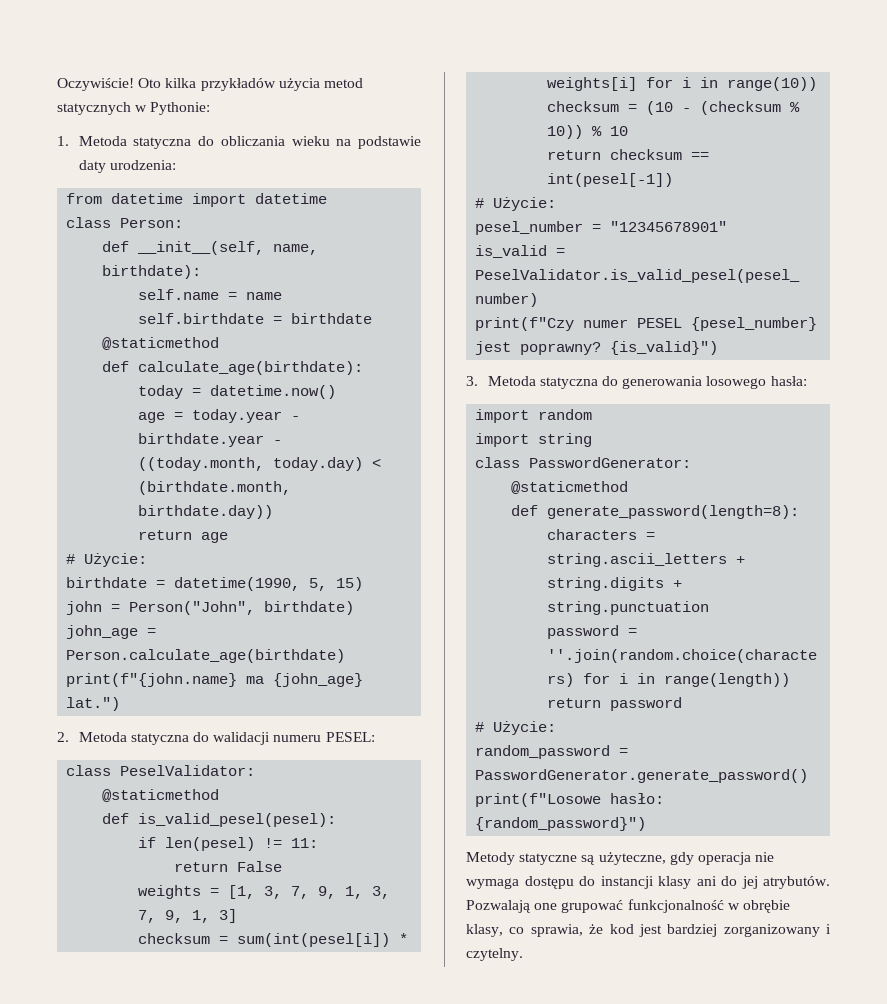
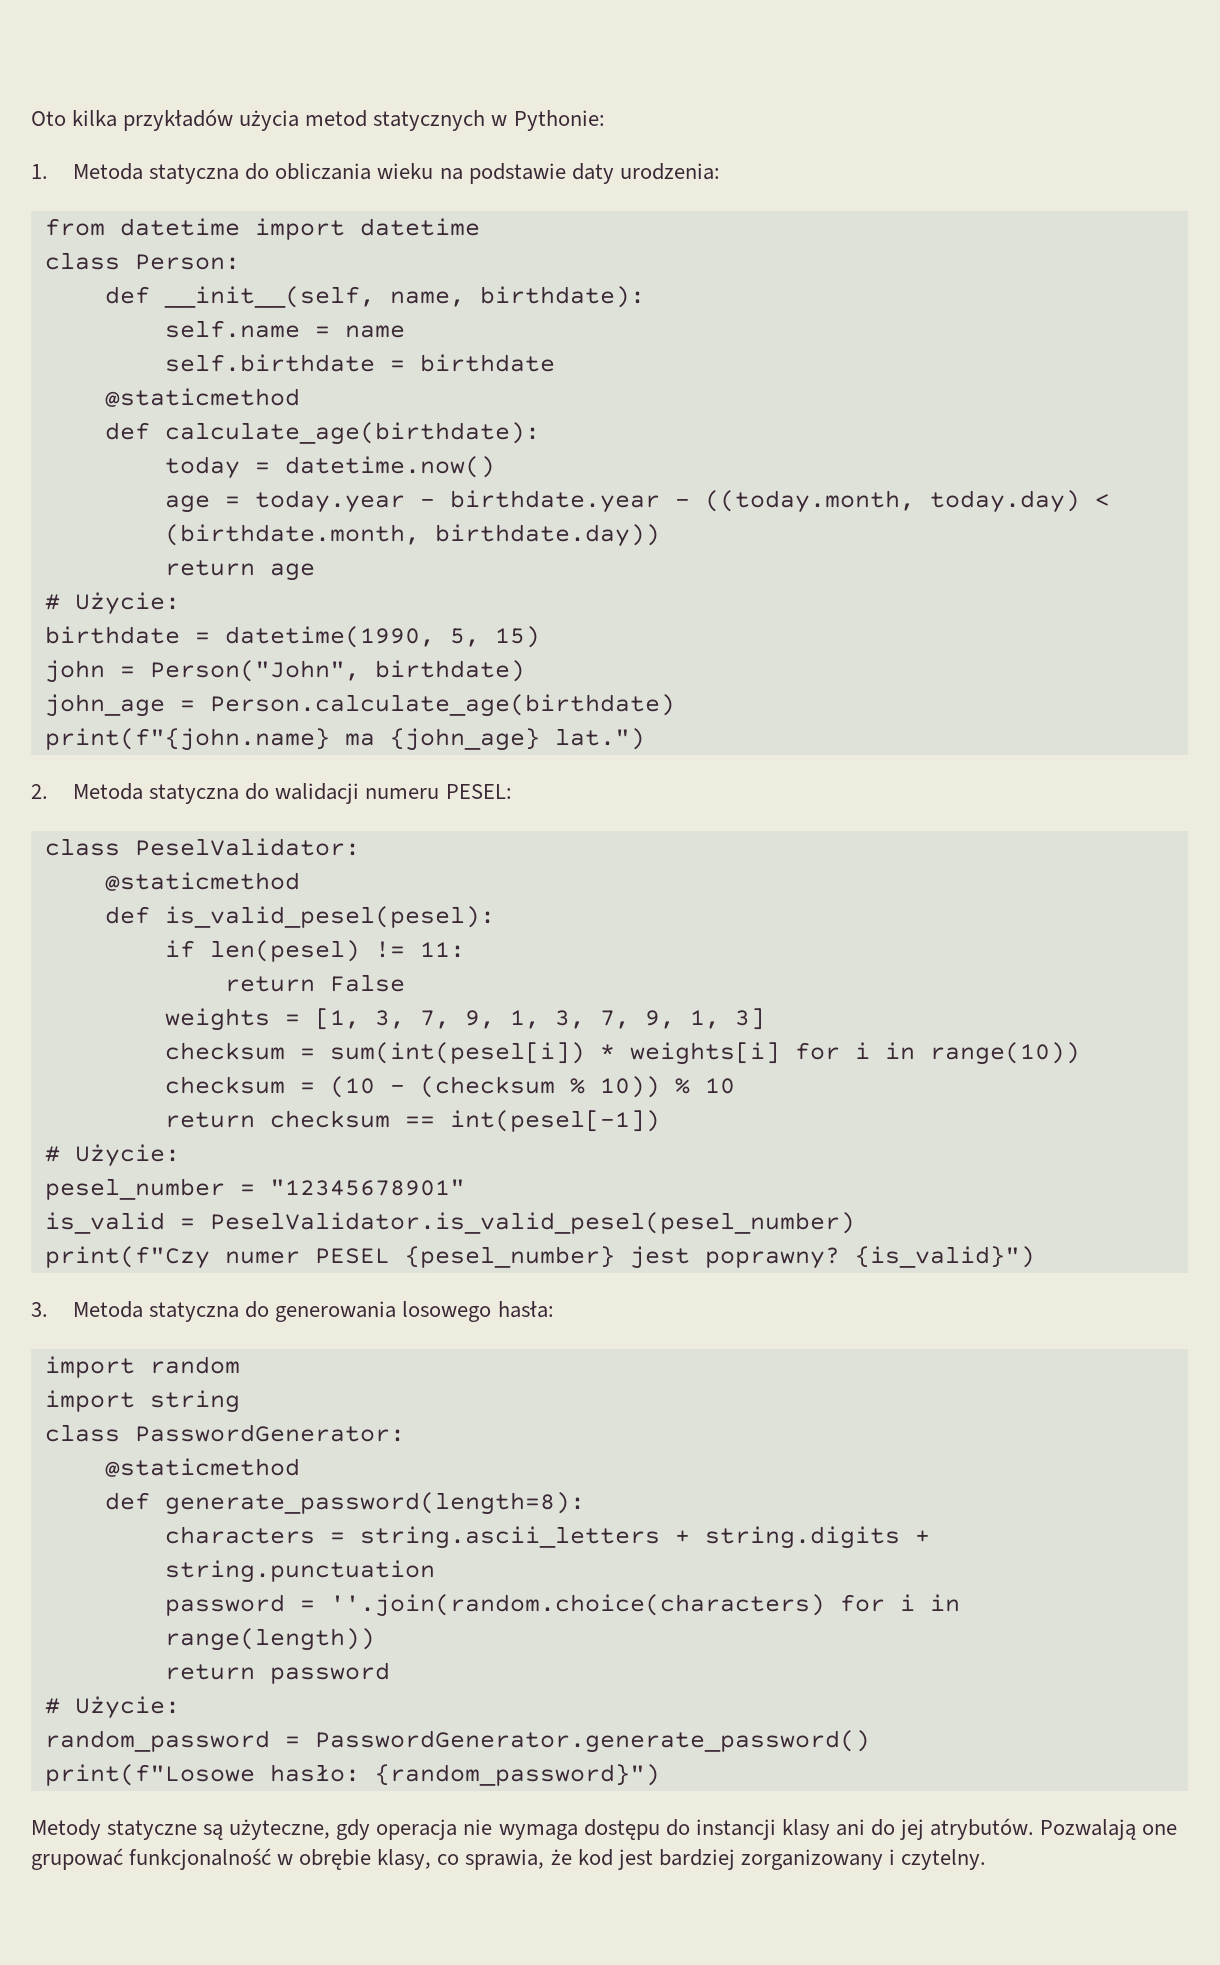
[57,78,134,91] Oczywiście! -> (31, 118) none

